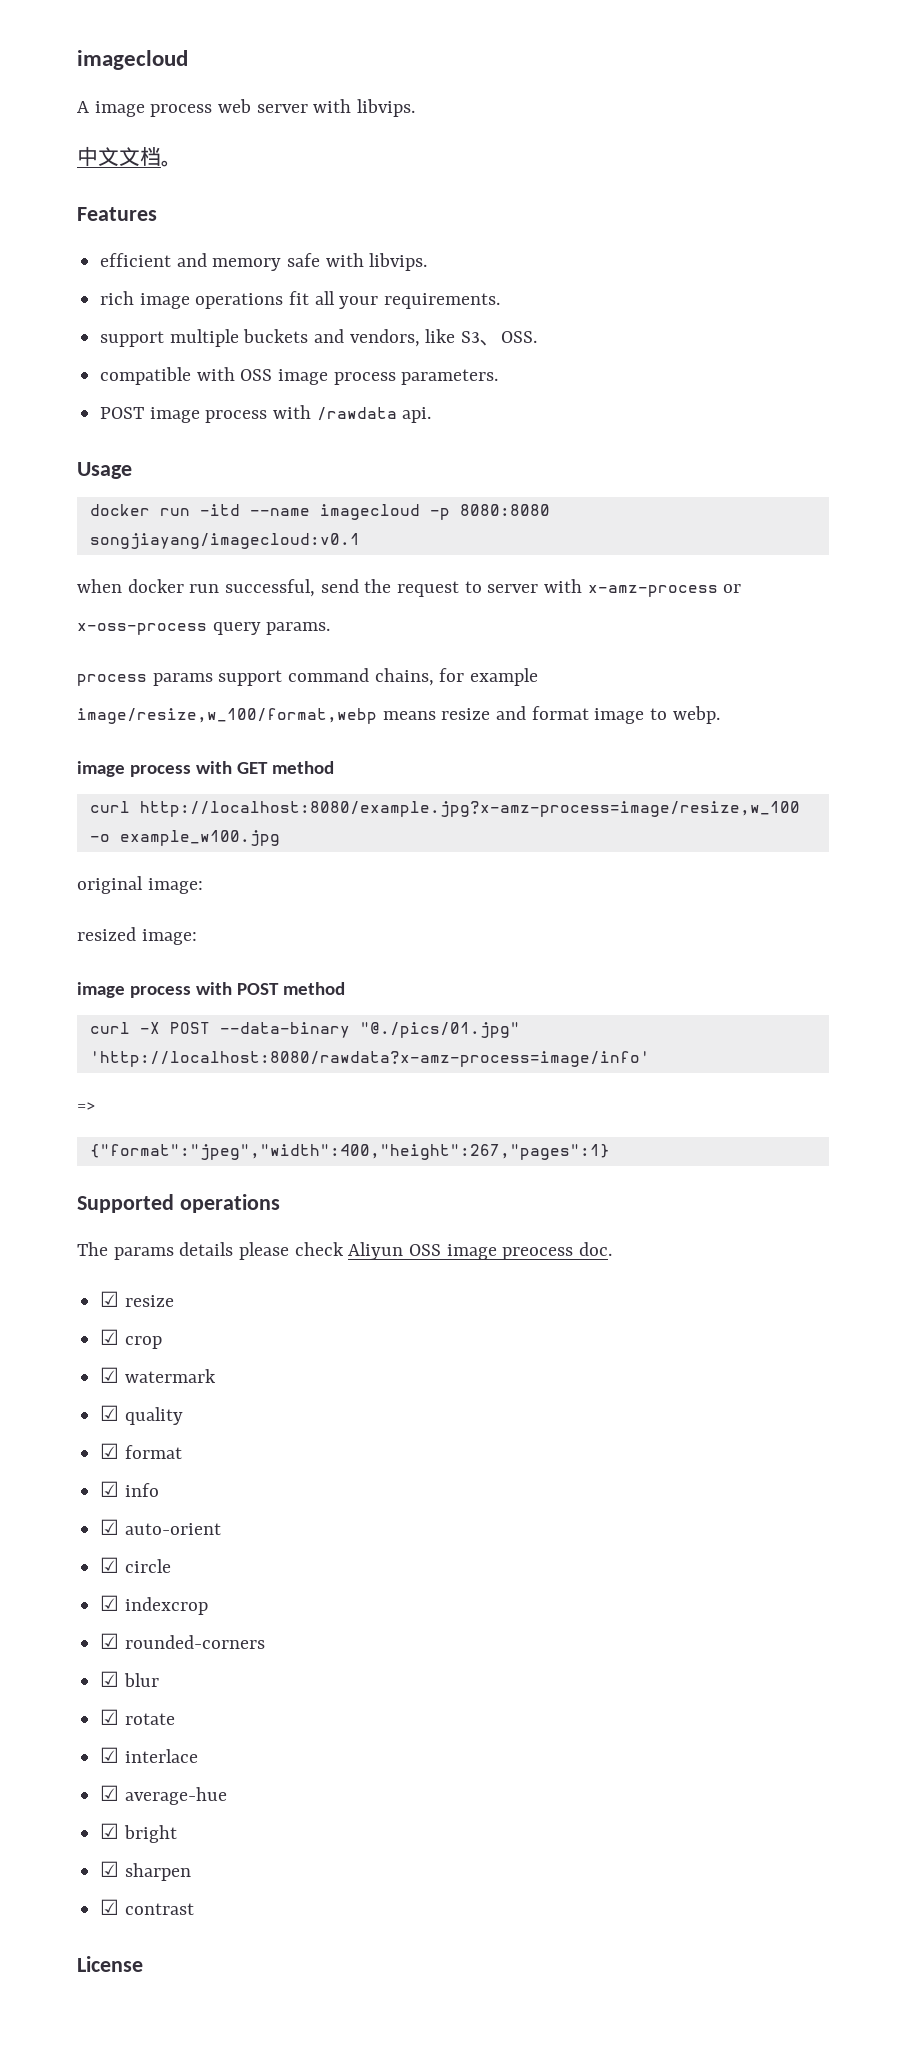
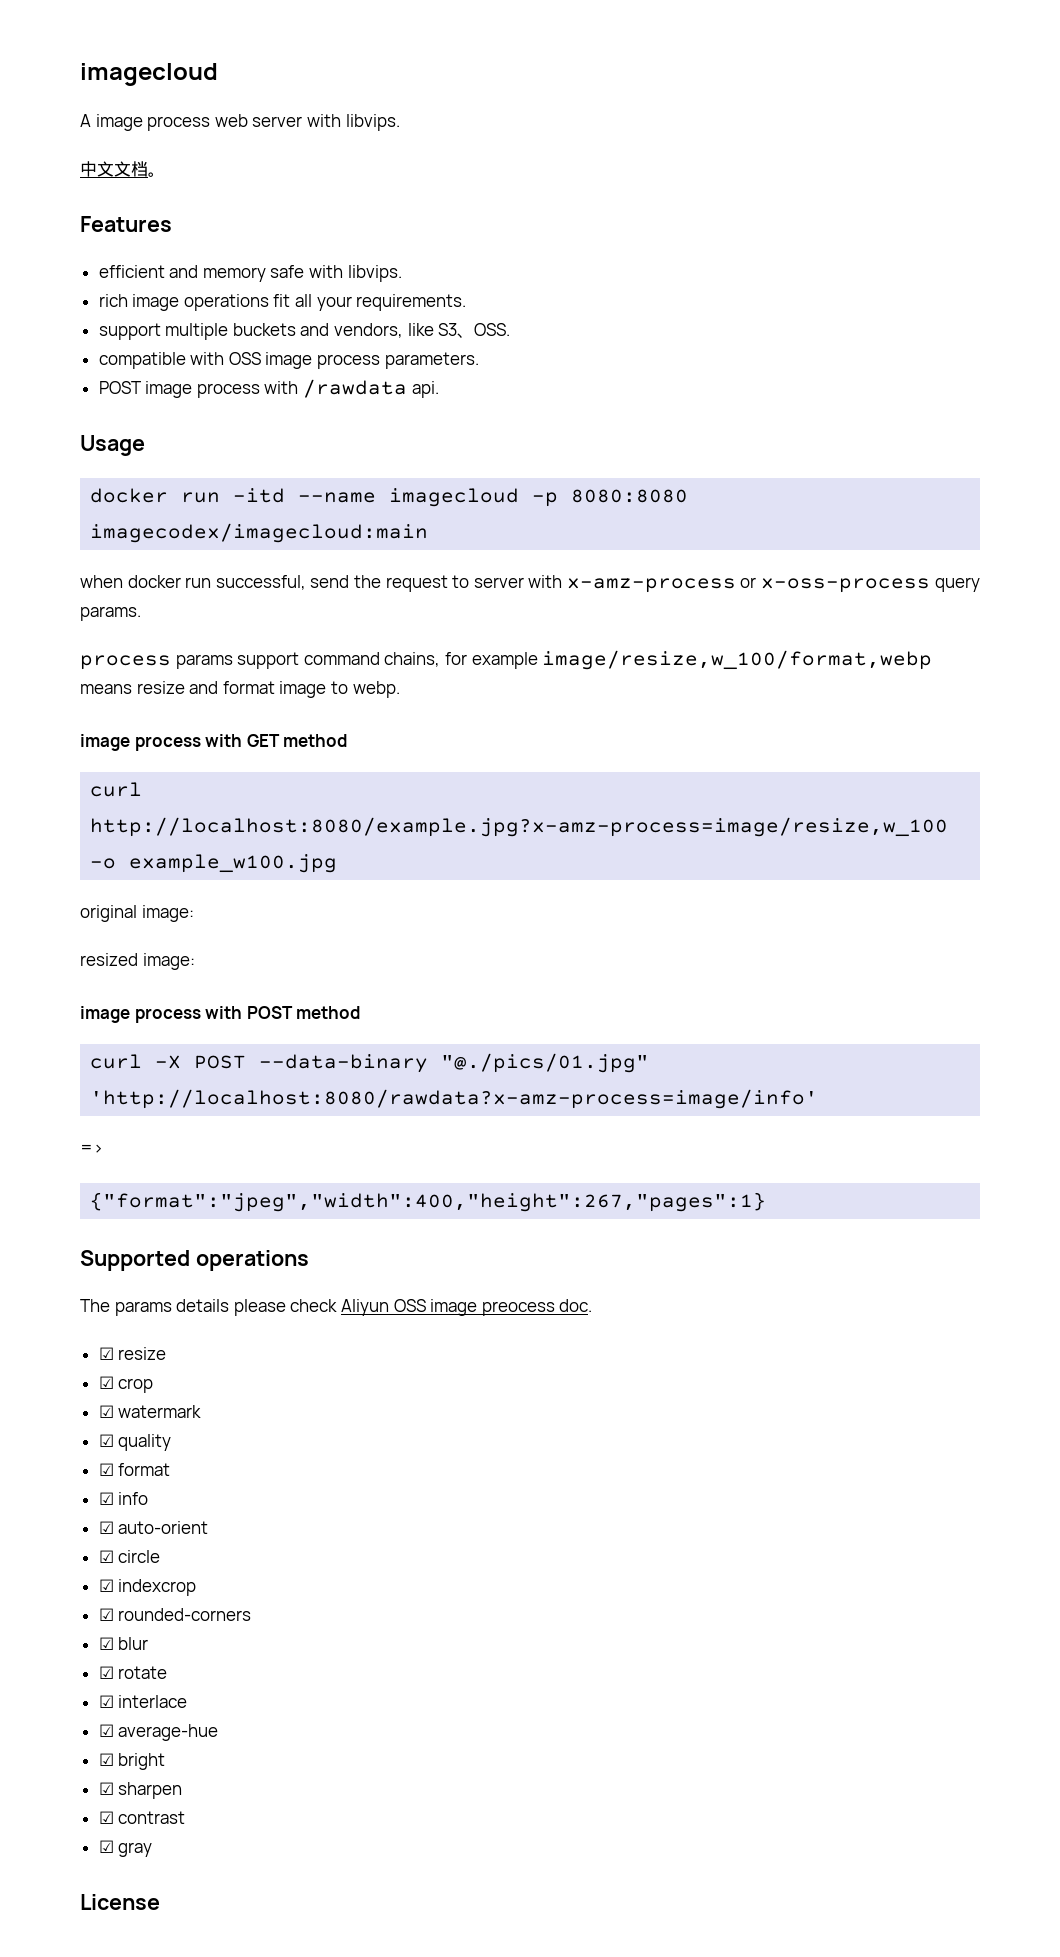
[89,533,360,549] songjiayang/imagecloud:v0.1 -> [90,523,429,543] imagecodex/imagecloud:main
(194, 1909) none -> [98,1840,153,1857] // ☑ gray

